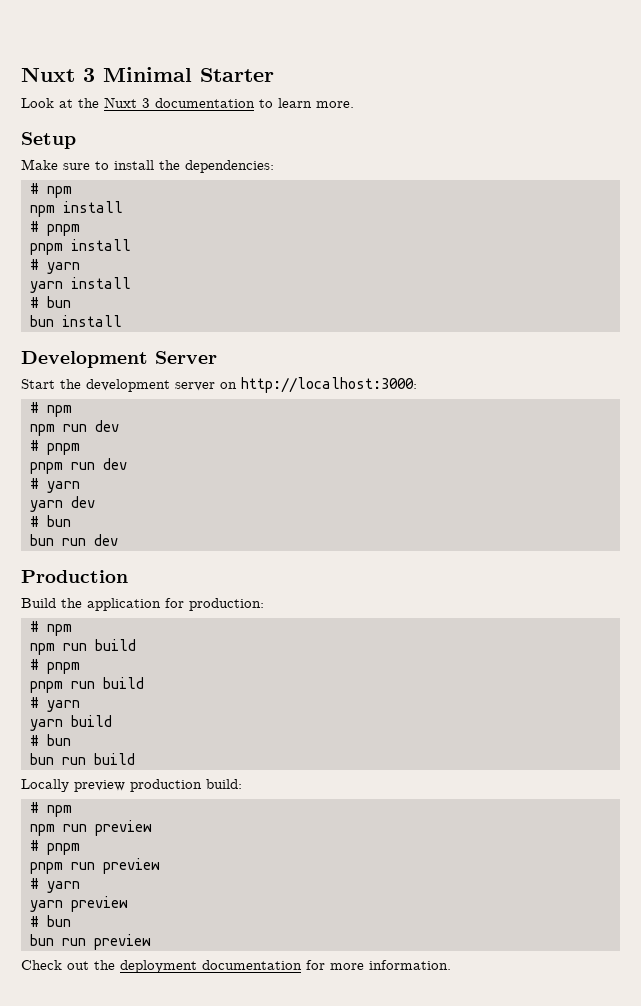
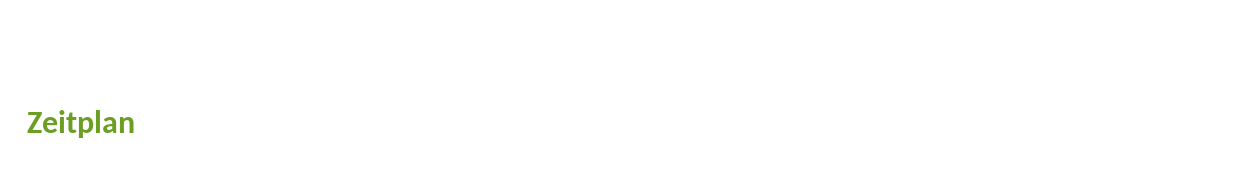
[21,67,274,82] [21,97,354,108] [21,132,76,149] [21,159,274,173] [30,183,72,198] [30,201,123,217] [30,221,80,236] [30,239,131,255] [30,259,80,274] [30,277,131,293] [30,296,71,308] [30,315,122,327] [21,351,217,368] [21,377,417,393] [30,402,72,417] [30,420,119,436] [30,440,80,455] [30,458,127,474] [30,478,80,493] [30,496,95,512] [30,515,71,527] [30,534,118,546] [21,570,128,583] [21,598,264,611] [30,621,72,636] [30,639,136,655] [30,659,80,674] [30,677,144,693] [30,697,80,712] [30,715,112,731] [30,734,71,746] [30,753,135,765] [21,779,242,792] [30,802,72,817] [30,820,152,836] [30,840,80,855] [30,858,160,874] [30,878,80,893] [30,896,128,912] [30,915,71,927] [30,934,151,950] [21,960,451,973] Nuxt 3 Minimal Starter // Look at the Nuxt 3 documentation to learn more. // Setup // Make sure to install the dependencies: // # npm // npm install // # pnpm // pnpm install // # yarn // yarn install // # bun // bun install // Development Server // Start the development server on http://localhost:3000: // # npm // npm run dev // # pnpm // pnpm run dev // # yarn // yarn dev // # bun // bun run dev // Production // Build the application for production: // # npm // npm run build // # pnpm // pnpm run build // # yarn // yarn build // # bun // bun run build // Locally preview production build: // # npm // npm run preview // # pnpm // pnpm run preview // # yarn // yarn preview // # bun // bun run preview // Check out the deployment documentation for more information. -> [27,110,135,138] Zeitplan

